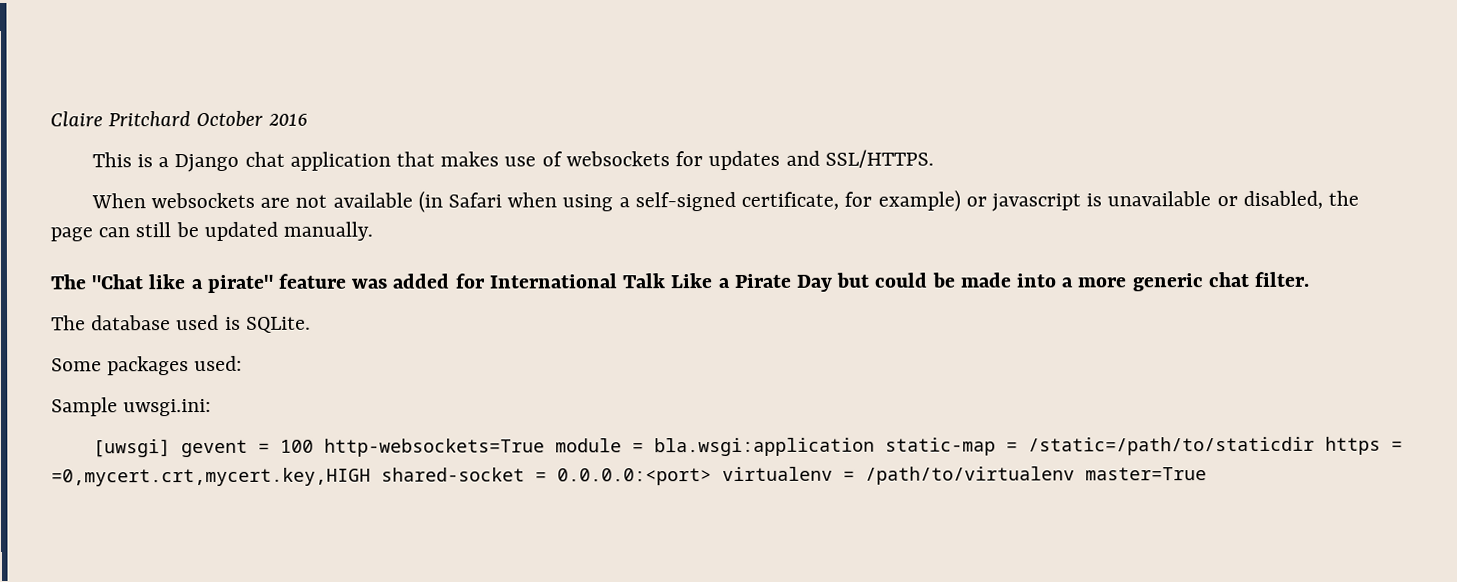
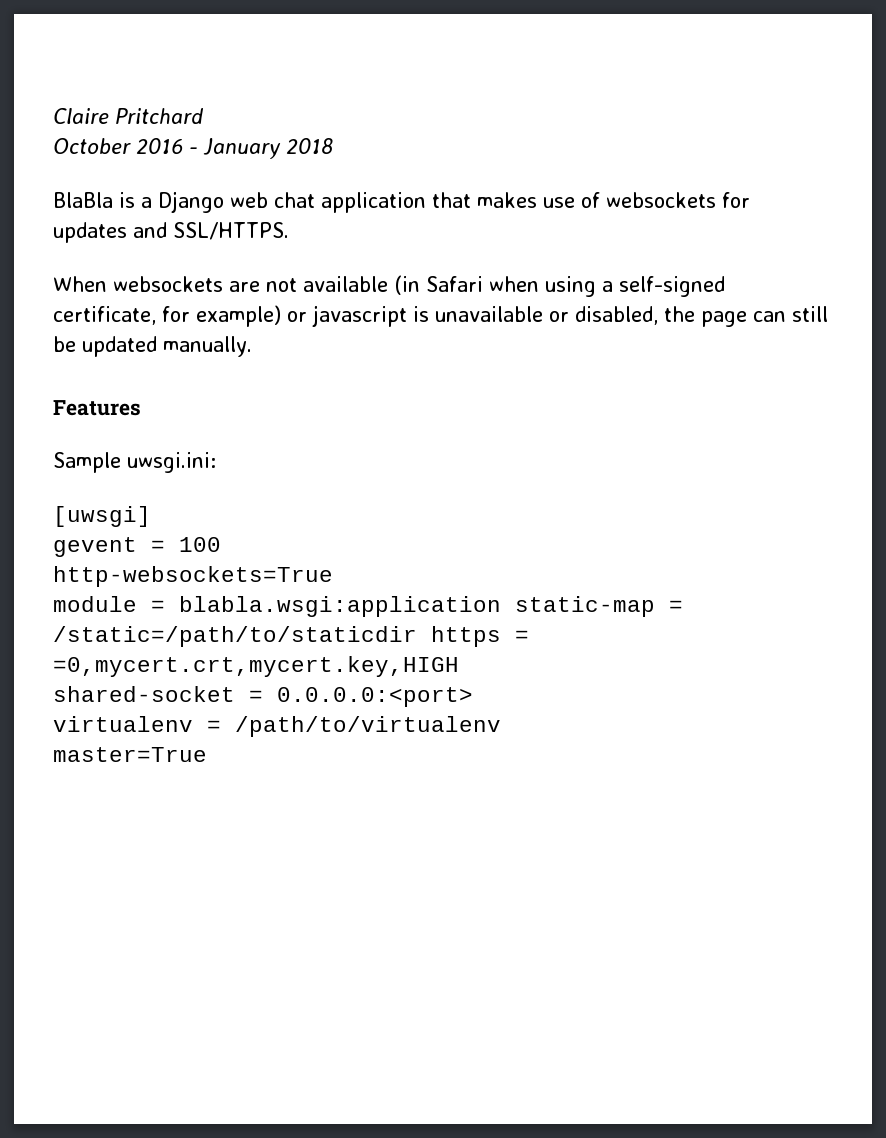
(192, 119) none -> (203, 116) //
[91,152,132,168] // This -> [189,138,333,159] [53,192,113,208] - January 2018 // BlaBla
(240, 163) none -> [230,192,268,208] web
[50,271,1310,294] [51,314,311,333] [51,355,243,376] The "Chat like a pirate" feature was added for International Talk Like a Pirate Day but could be made into a more generic chat filter. // The database used is SQLite. // Some packages used: -> [53,400,141,416] Features
(171, 448) none -> (151, 516) //
(314, 446) none -> (221, 544) //
(545, 447) none -> (333, 576) //
[653,437,875,457] bla.wsgi:application -> [179,596,501,617] blabla.wsgi:application
(371, 477) none -> (459, 666) //
(712, 477) none -> (473, 697) //
(1075, 475) none -> (501, 726) //

